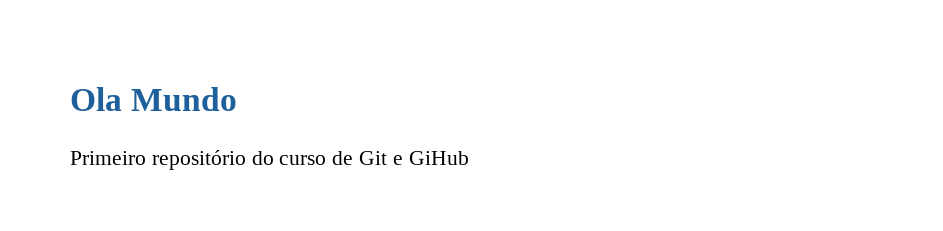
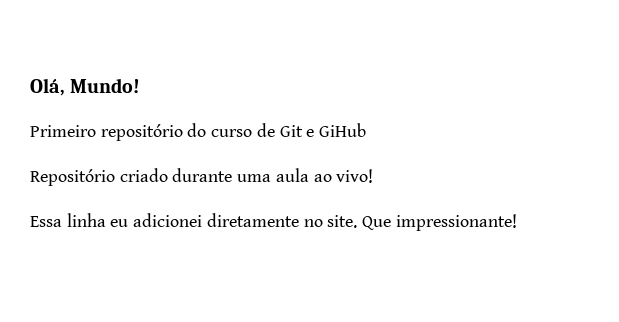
[70,87,238,111] Ola Mundo -> [30,78,141,96] Olá, Mundo!
(469, 158) none -> [30,168,374,186] [30,213,517,231] // Repositório criado durante uma aula ao vivo! // Essa linha eu adicionei diretamente no site. Que impressionante!

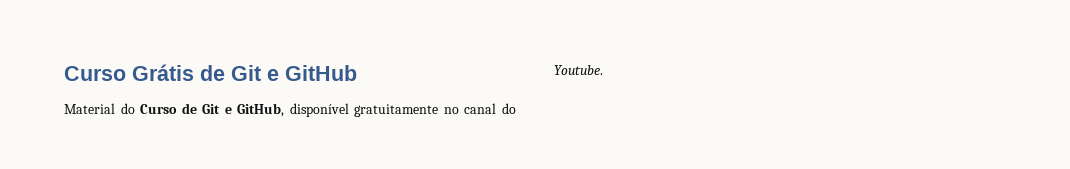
[30,78,141,96] [30,123,367,141] [30,168,374,186] [30,213,517,231] Olá, Mundo! // Primeiro repositório do curso de Git e GiHub // Repositório criado durante uma aula ao vivo! // Essa linha eu adicionei diretamente no site. Que impressionante! -> [64,64,357,81] [64,103,516,117] [554,65,603,75] Curso Grátis de Git e GitHub // Material do Curso de Git e GitHub, disponível gratuitamente no canal do Youtube.

